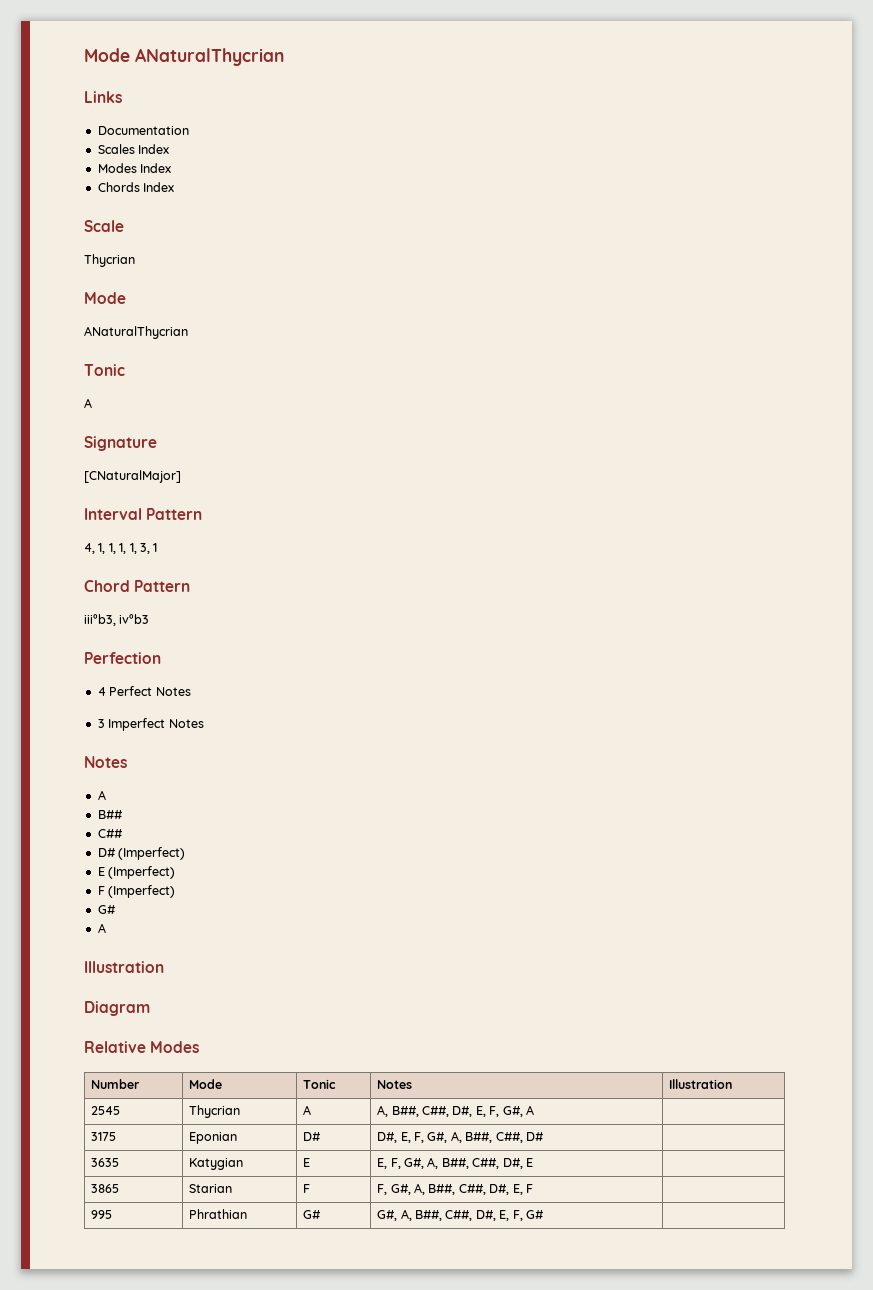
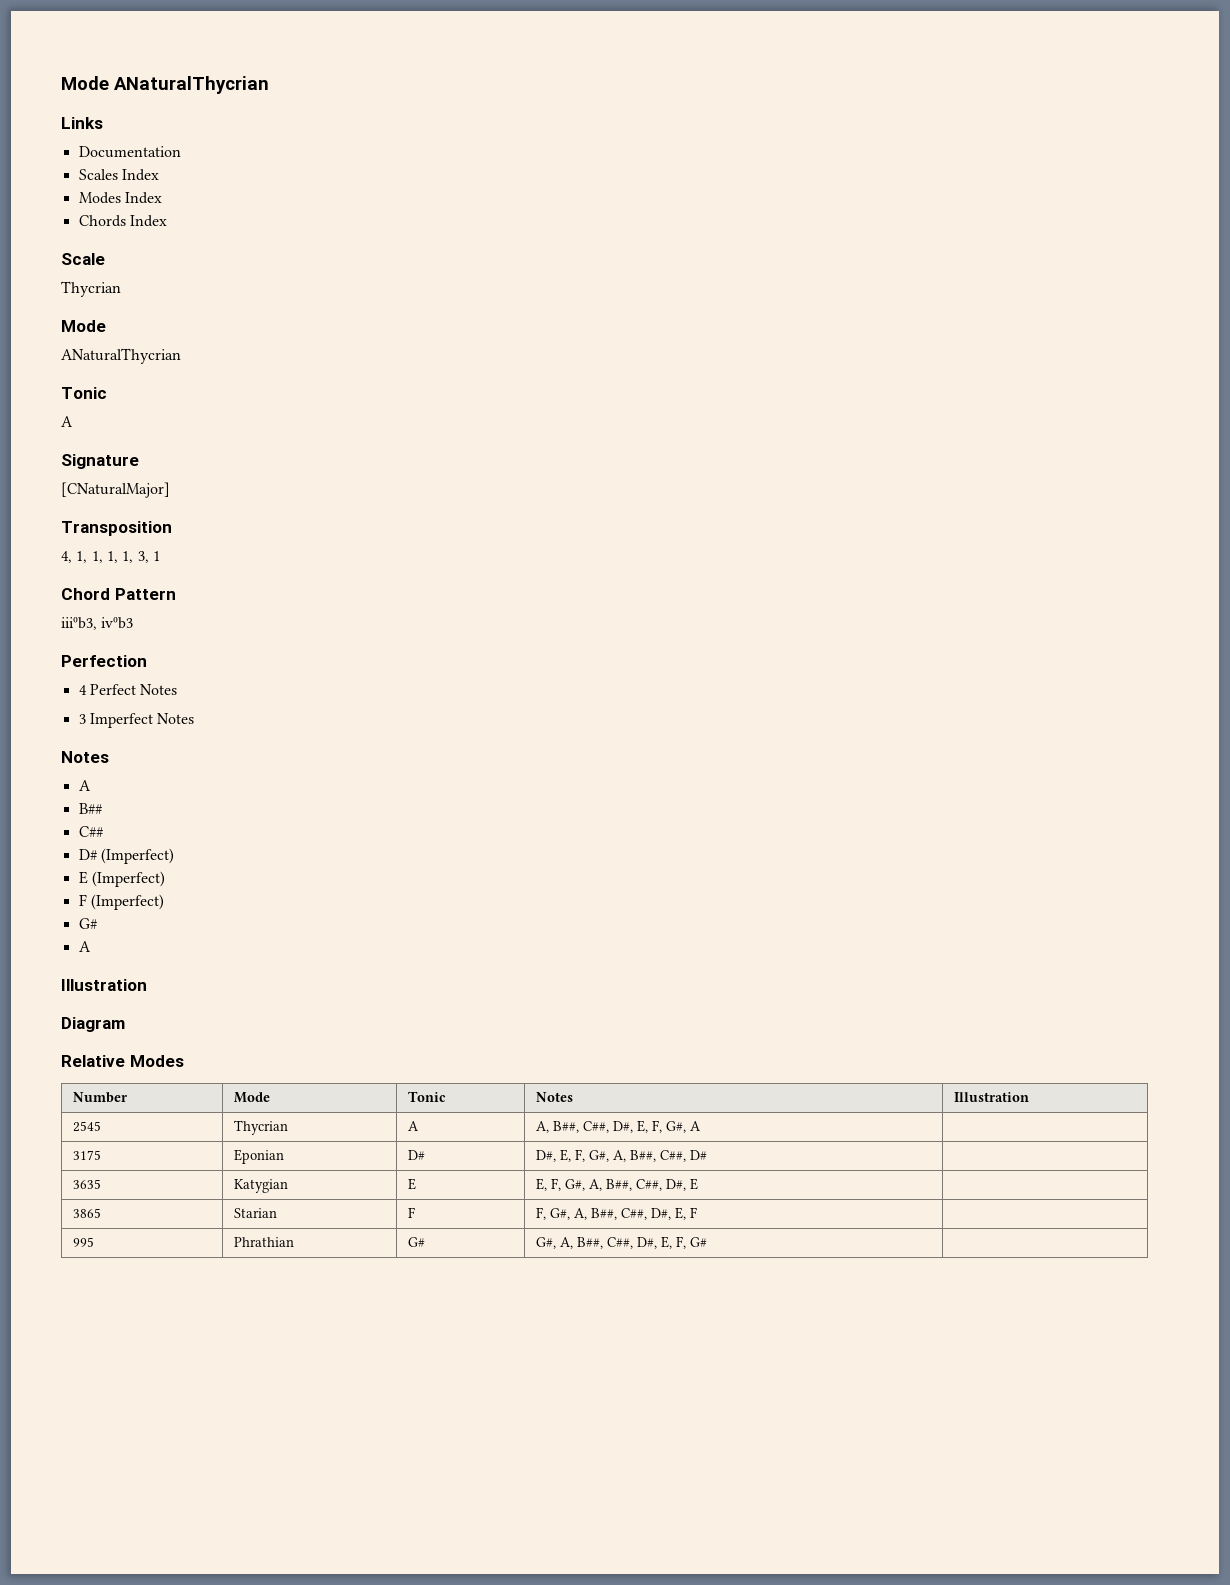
[84,508,203,520] Interval Pattern -> [61,521,172,536] Transposition

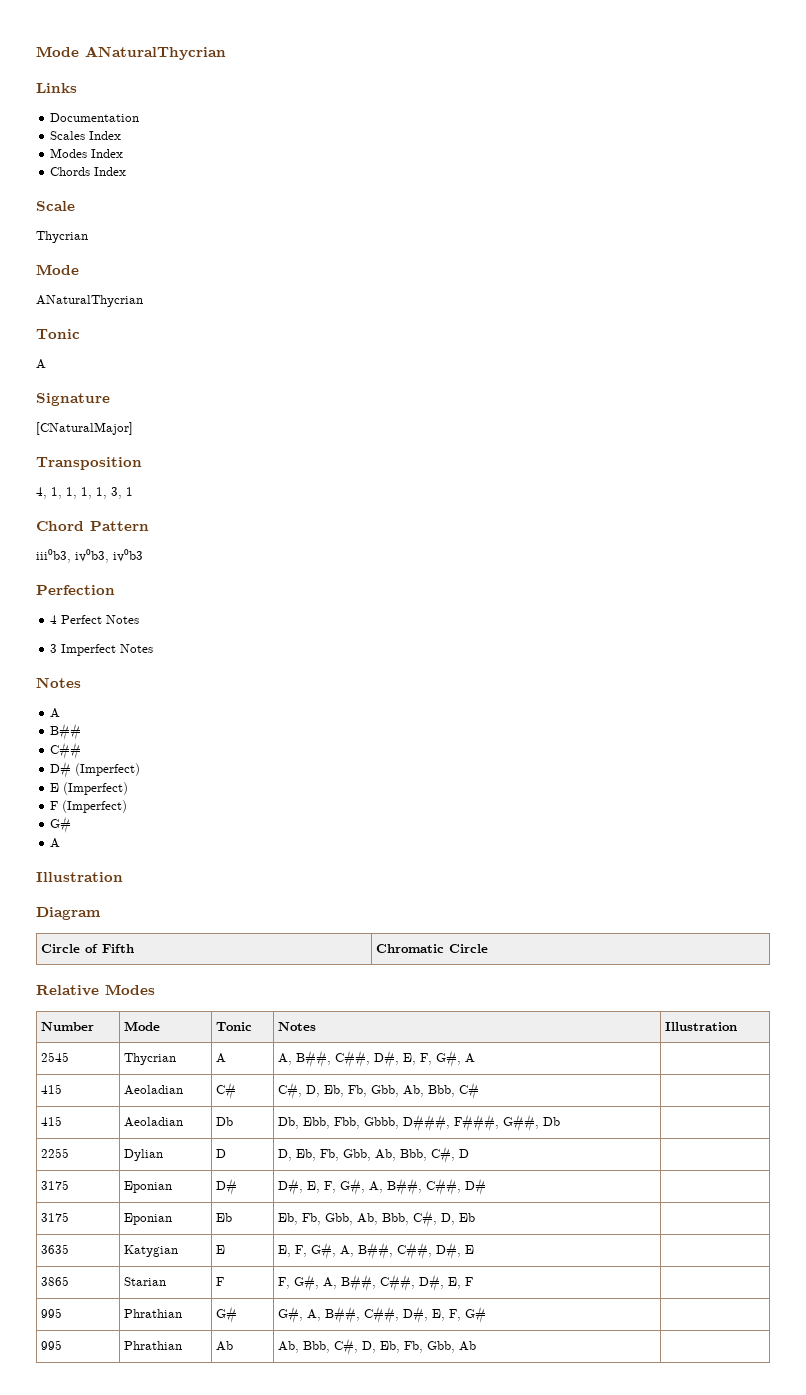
(97, 623) none -> [75,549,109,563] iv⁰b3,
(125, 1024) none -> [41,944,135,953] [376,944,489,953] // Circle of Fifth | Chromatic Circle
(701, 1126) none -> [41,1084,63,1094] [124,1085,184,1095] [216,1082,237,1099] [278,1082,480,1099] [41,1116,63,1126] [124,1117,184,1127] [216,1117,234,1126] [278,1114,561,1131] [41,1148,70,1158] [124,1149,164,1161] [216,1149,227,1158] [278,1146,470,1163] // 415 | Aeoladian | C# | C#, D, Eb, Fb, Gbb, Ab, Bbb, C# | // 415 | Aeoladian | Db | Db, Ebb, Fbb, Gbbb, D###, F###, G##, Db | // 2255 | Dylian | D | D, Eb, Fb, Gbb, Ab, Bbb, C#, D |
(707, 1155) none -> [41,1212,70,1222] [124,1213,173,1225] [216,1213,233,1222] [278,1210,476,1227] // 3175 | Eponian | Eb | Eb, Fb, Gbb, Ab, Bbb, C#, D, Eb |
(707, 1242) none -> [41,1340,63,1350] [124,1341,183,1350] [216,1341,234,1351] [278,1338,477,1355] // 995 | Phrathian | Ab | Ab, Bbb, C#, D, Eb, Fb, Gbb, Ab |

